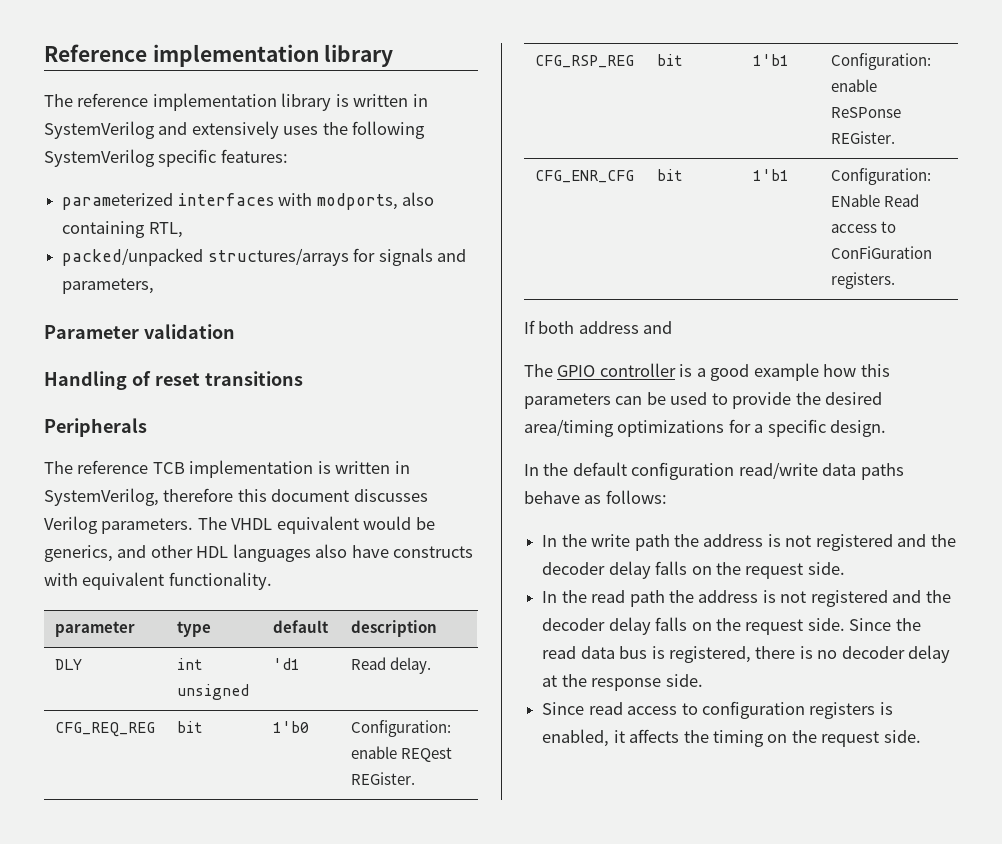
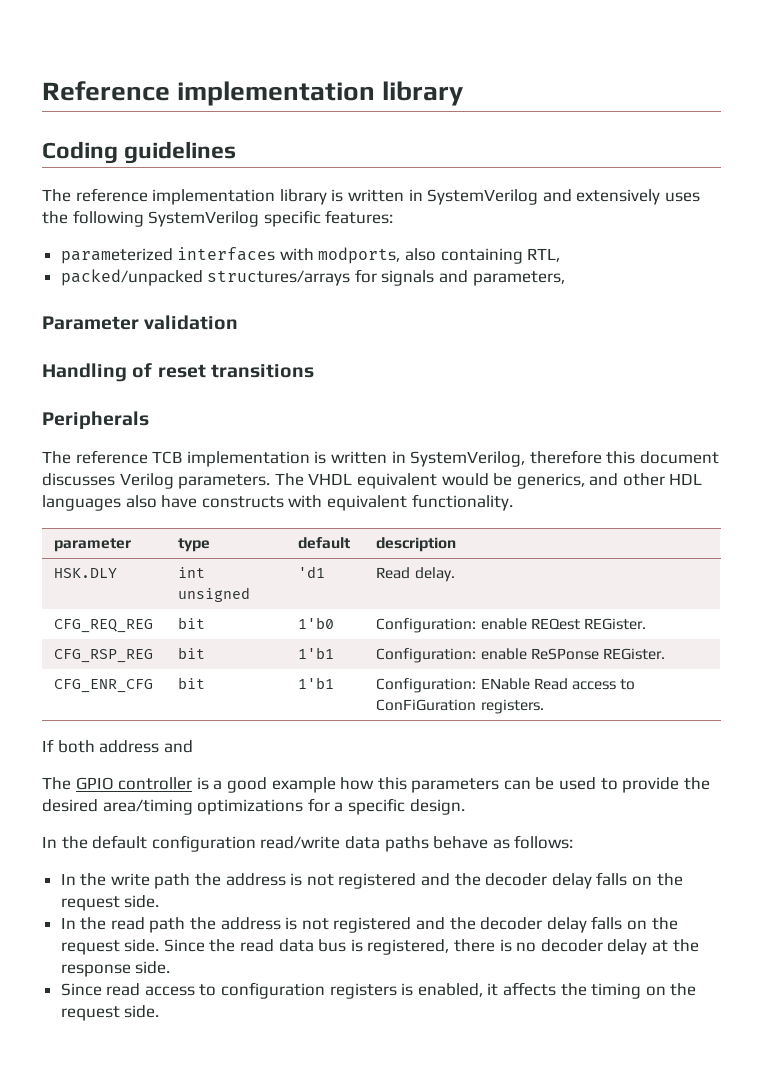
(394, 55) none -> [42,141,237,164] // Coding guidelines
[54,659,82,670] DLY -> [54,568,118,578] HSK.DLY

